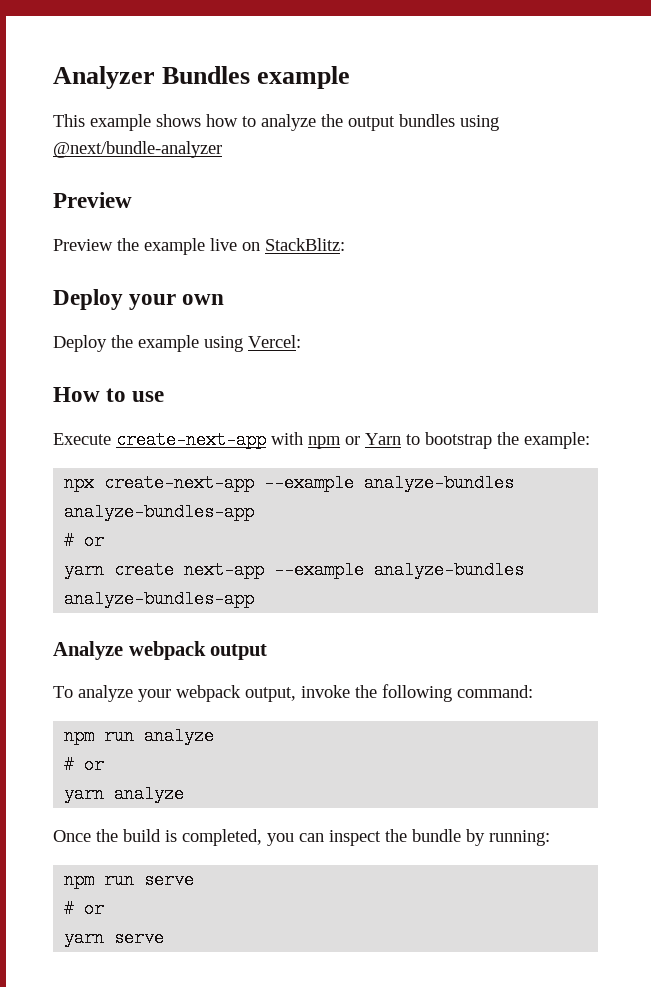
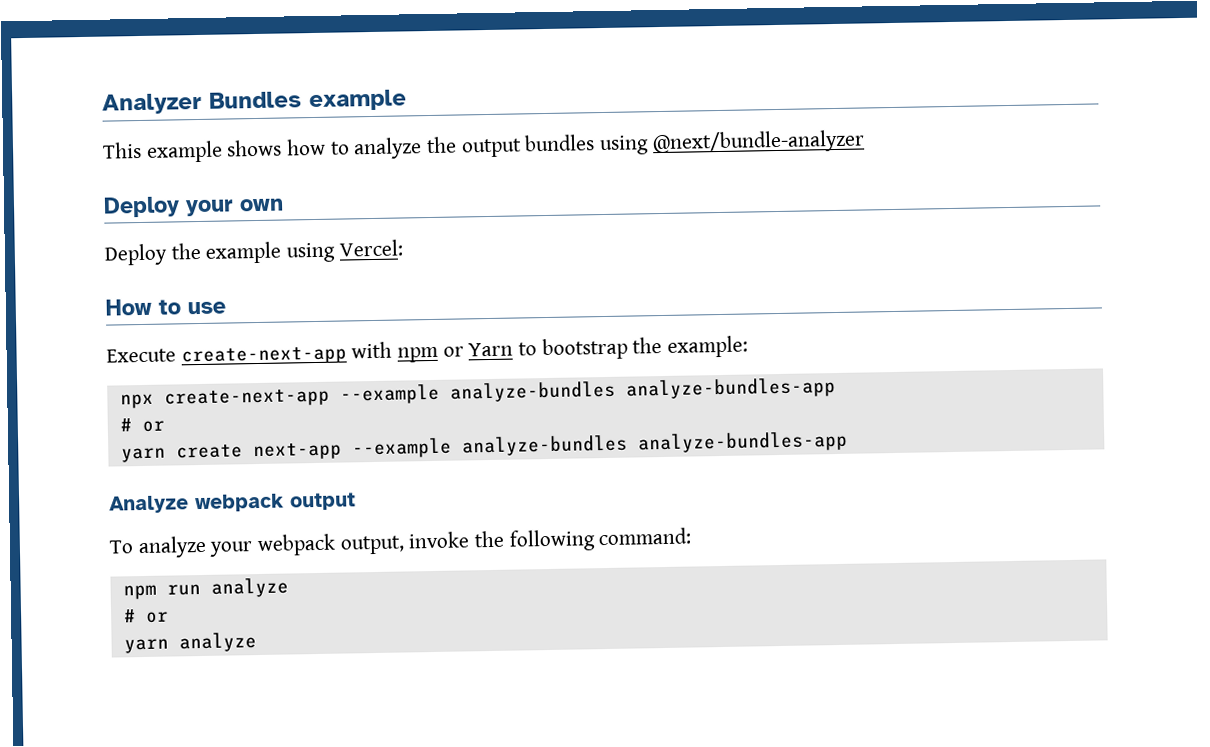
[53,192,132,208] [53,238,345,255] // Preview // Preview the example live on StackBlitz: -> (865, 142) none
[53,829,550,846] [64,871,195,889] [64,900,105,918] [64,929,165,947] // Once the build is completed, you can inspect the bundle by running: // npm run serve // # or // yarn serve -> (257, 642) none

